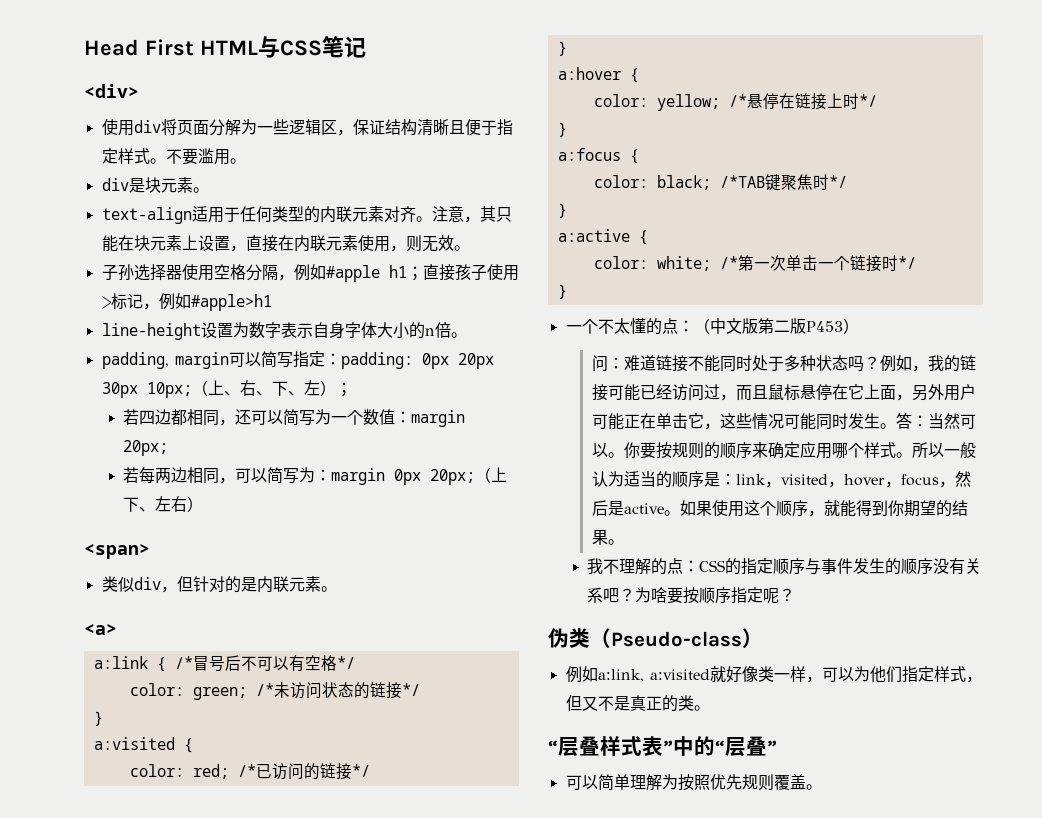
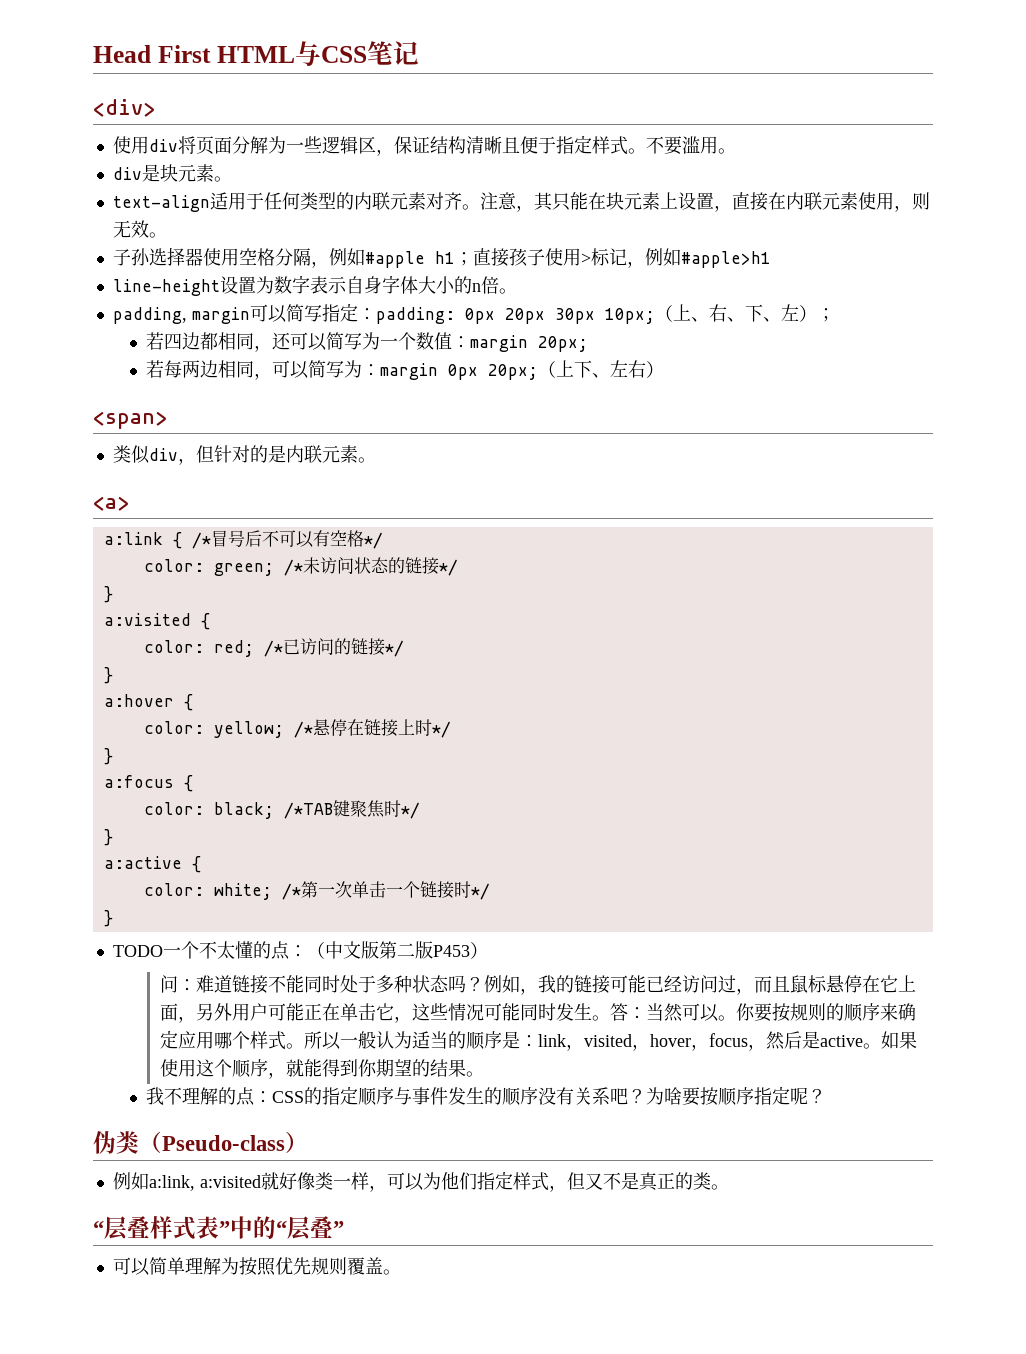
(567, 291) none -> [112,945,163,957] TODO

